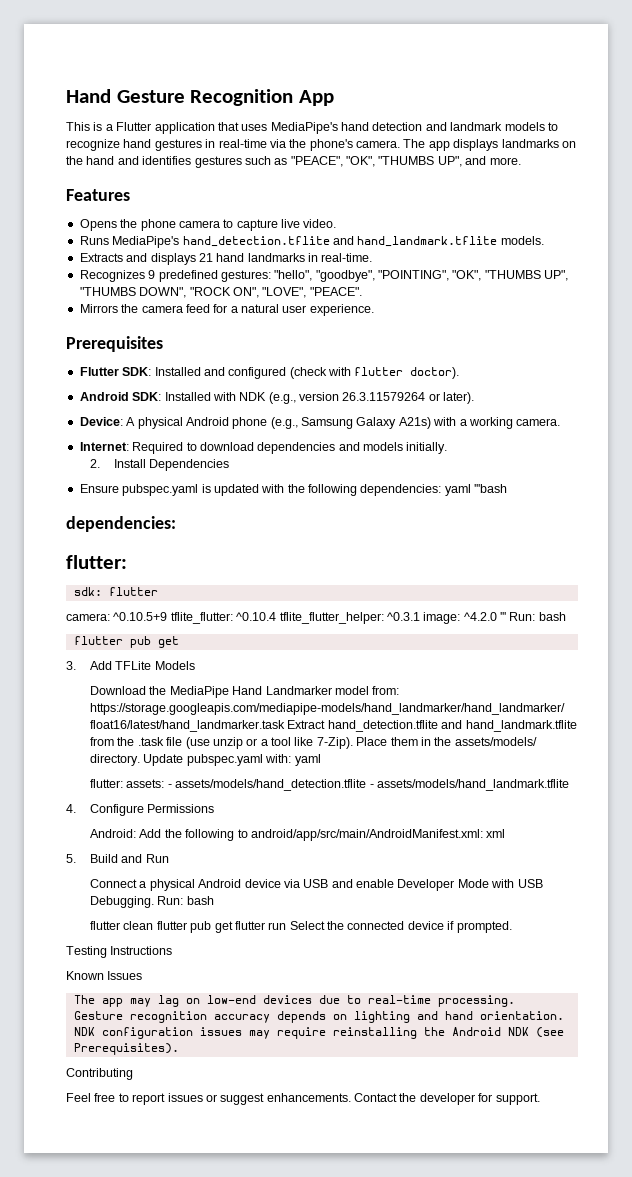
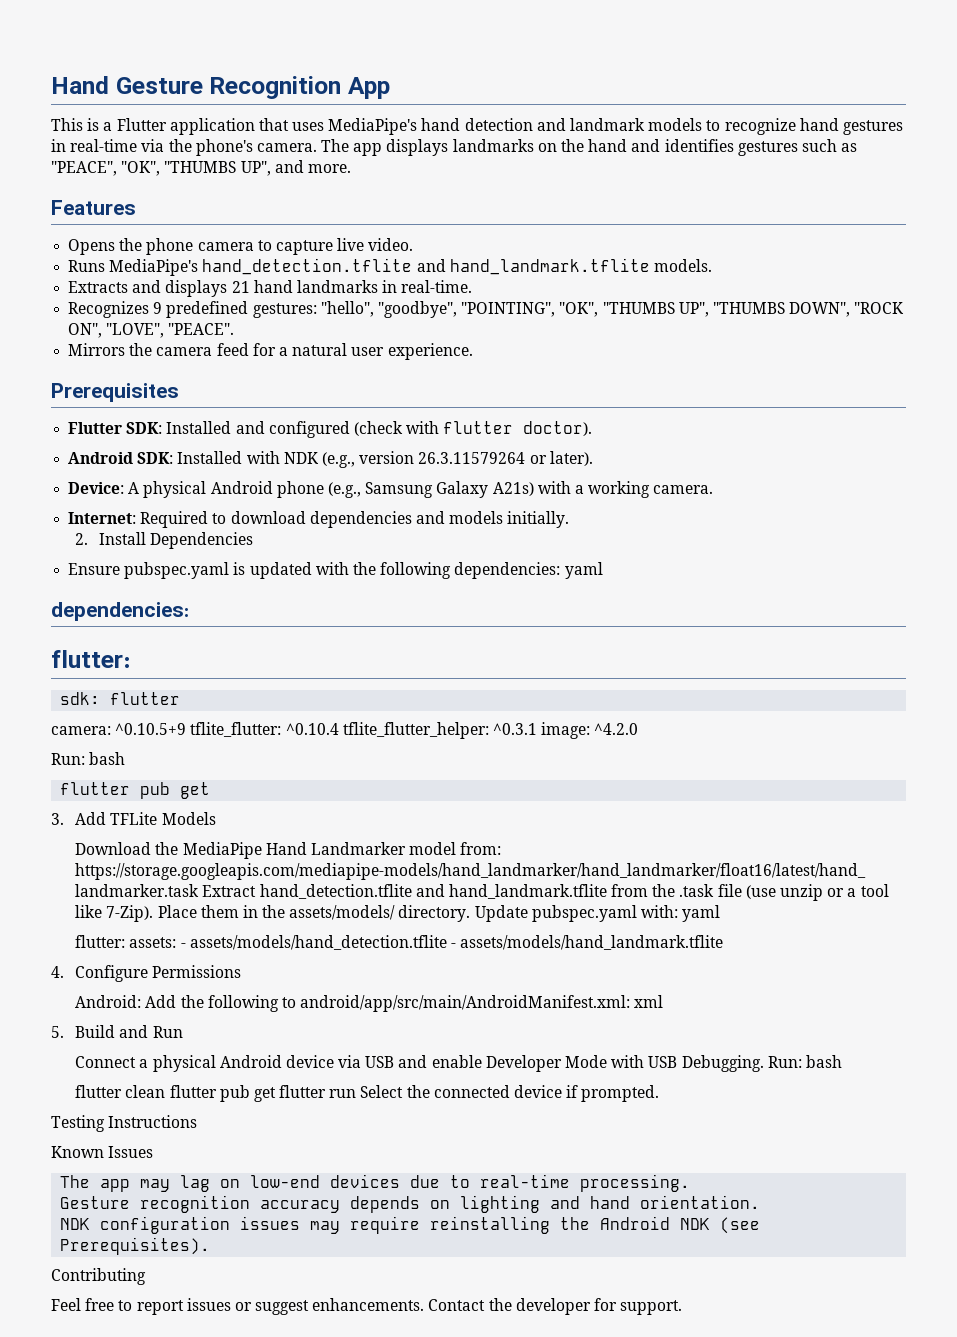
[474,484,508,493] '''bash -> (603, 570) none
[500,612,506,621] ''' -> (639, 729) //

